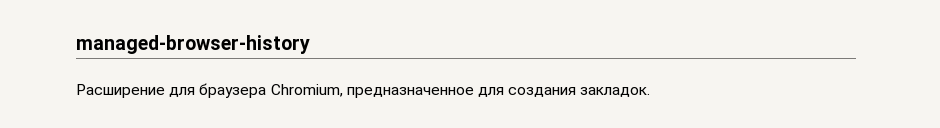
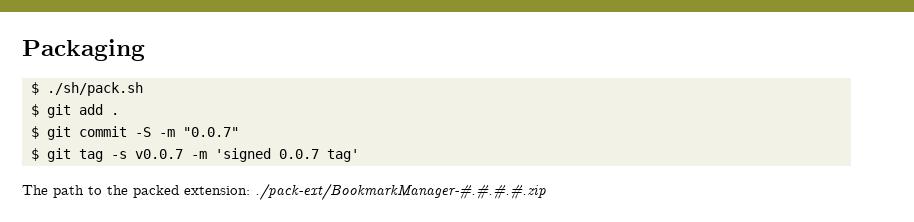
[76,35,310,54] [76,83,651,98] managed-browser-history // Расширение для браузера Chromium, предназначенное для создания закладок. -> [22,39,145,61] [31,82,143,96] [31,104,119,118] [31,126,239,140] [31,148,359,162] [22,183,546,201] Packaging // $ ./sh/pack.sh // $ git add . // $ git commit -S -m "0.0.7" // $ git tag -s v0.0.7 -m 'signed 0.0.7 tag' // The path to the packed extension: ./pack-ext/BookmarkManager-#.#.#.#.zip

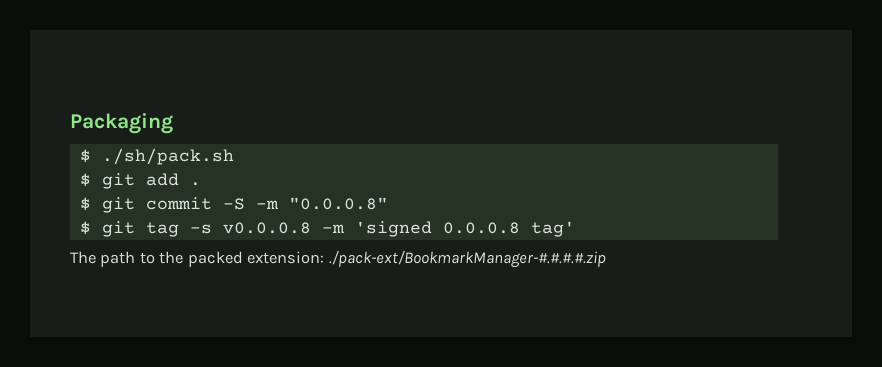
[183,127,239,137] "0.0.7" -> [288,197,388,210] "0.0.0.8"
[135,149,183,159] v0.0.7 -> [222,222,311,234] v0.0.0.8
[279,149,319,159] 0.0.7 -> [442,222,520,234] 0.0.0.8

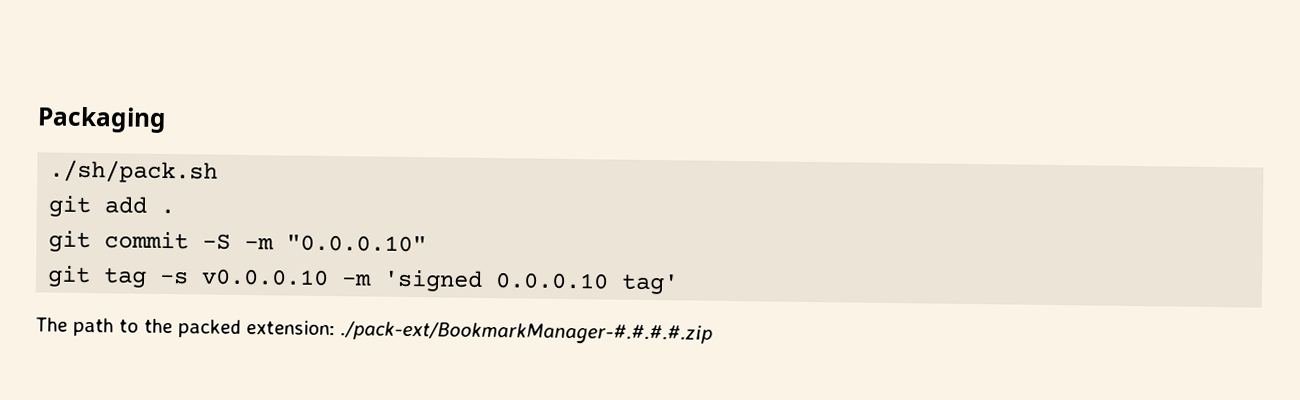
[79,149,91,163] $ -> (167, 119) none
[79,173,91,187] $ -> (219, 171) none
[79,197,91,211] $ -> (176, 211) none
[288,197,388,210] [79,221,91,235] "0.0.0.8" // $ -> [286,234,428,253] "0.0.0.10" //
[222,222,311,234] v0.0.0.8 -> [201,268,330,287] v0.0.0.10
[442,222,520,234] 0.0.0.8 -> [495,272,610,290] 0.0.0.10

